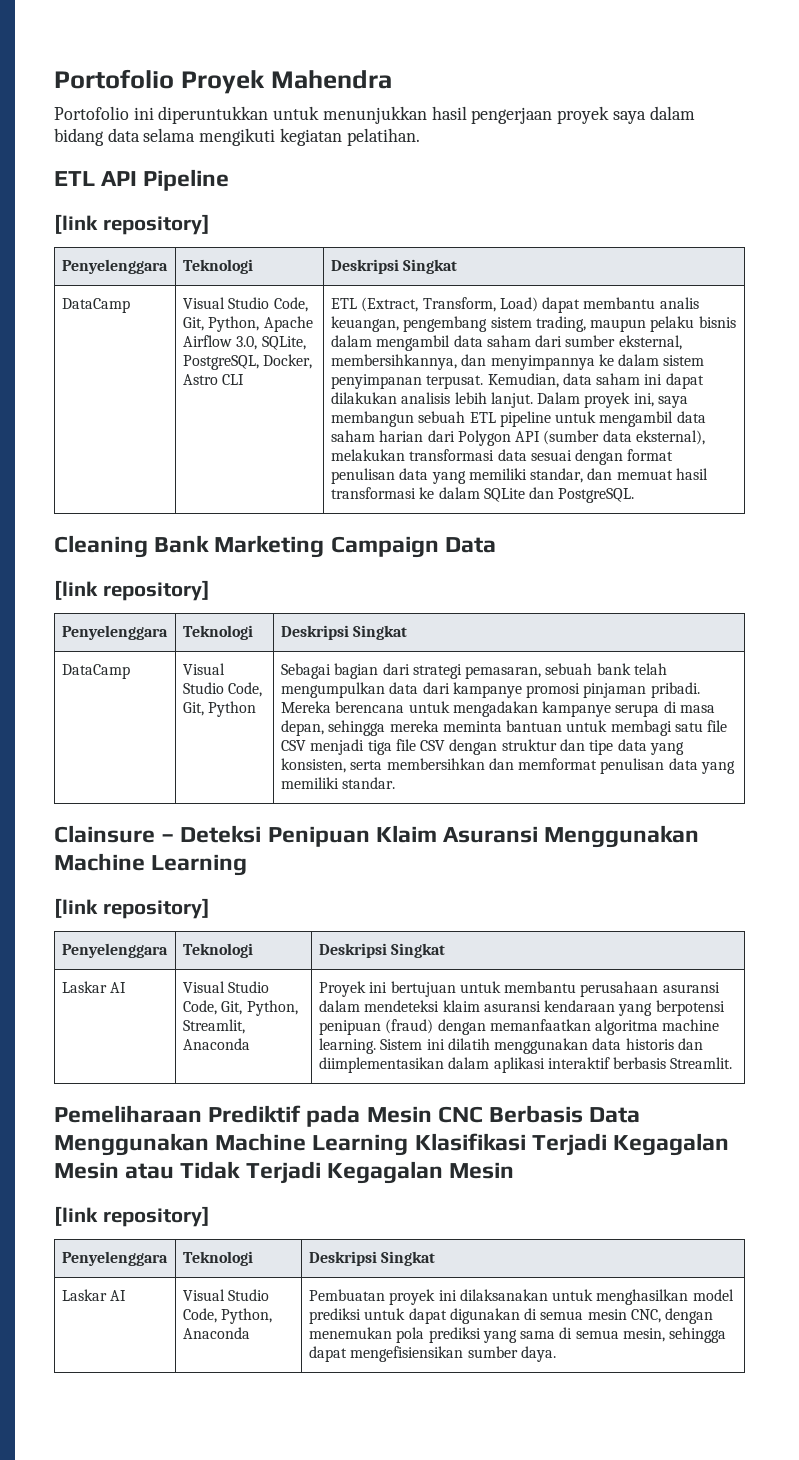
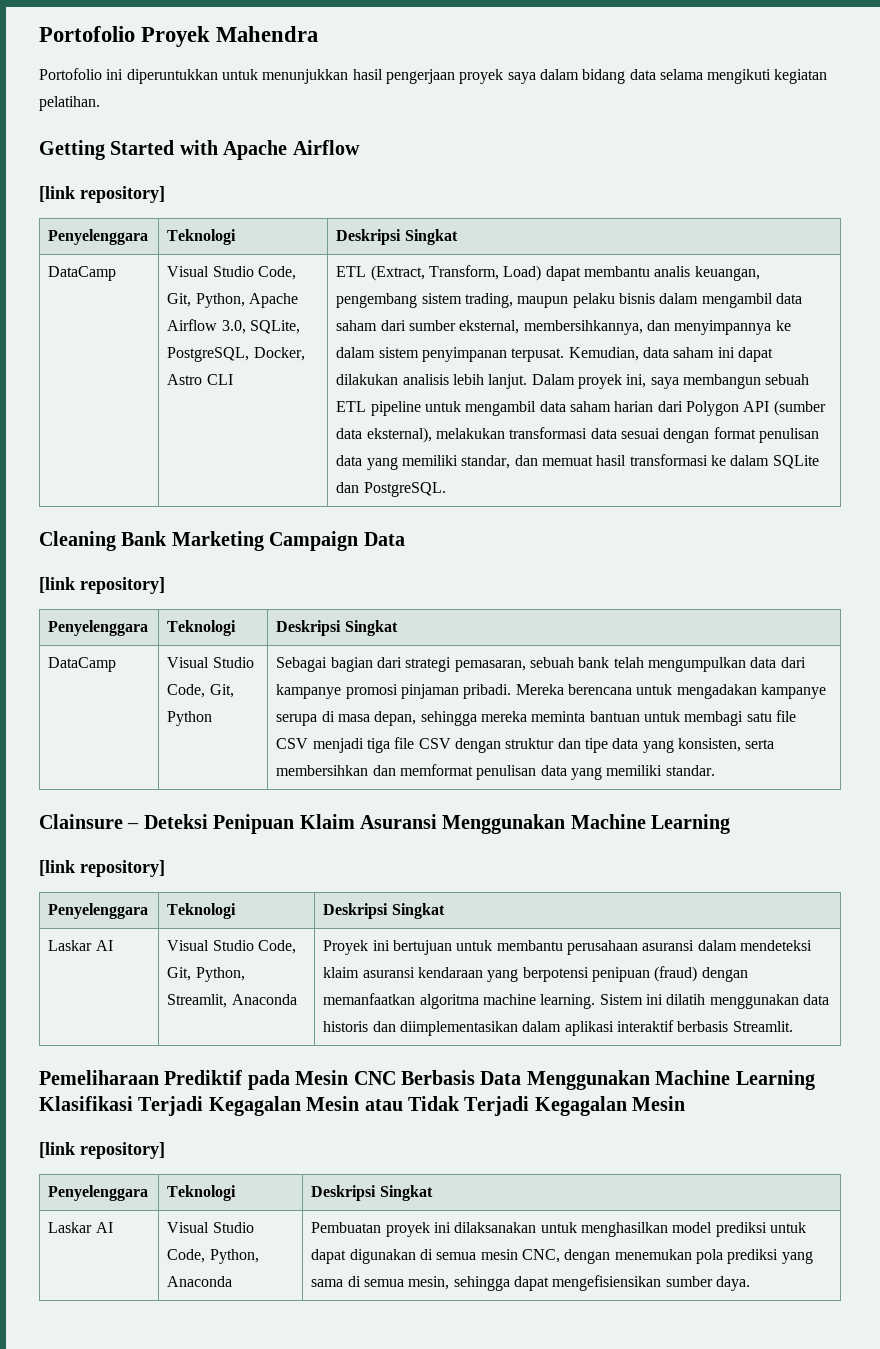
[54,169,230,191] ETL API Pipeline -> [39,140,360,160] Getting Started with Apache Airflow

